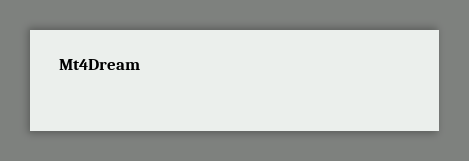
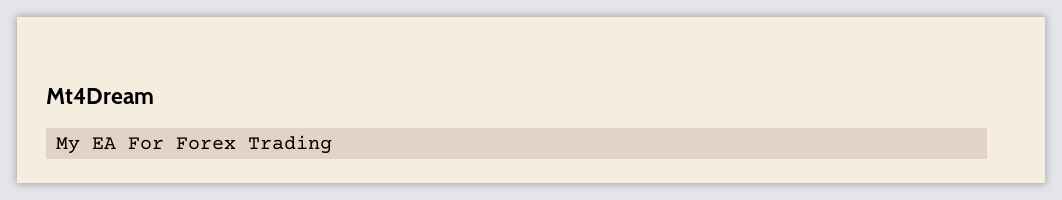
(140, 64) none -> [55,135,332,154] // My EA For Forex Trading

